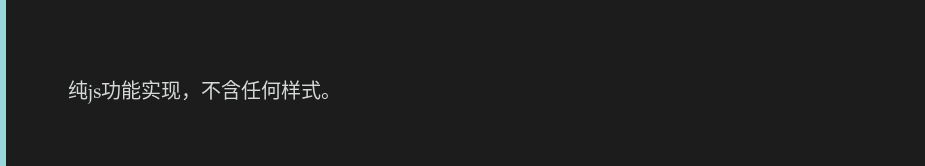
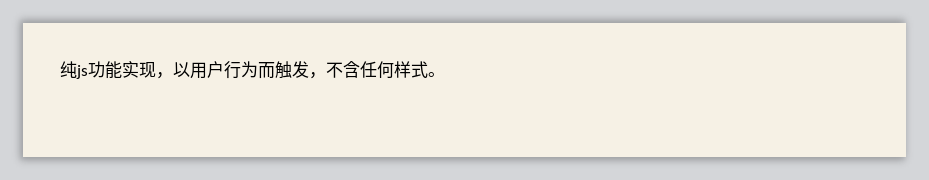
(201, 97) none -> [173,61,326,79] 以用户行为而触发，

